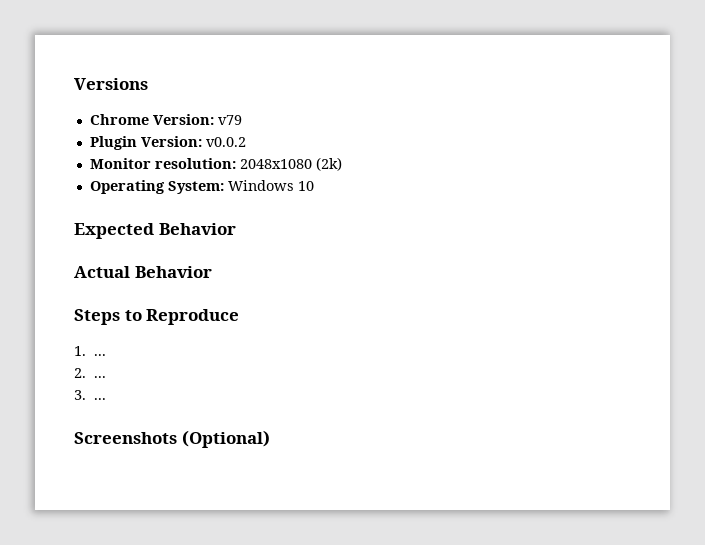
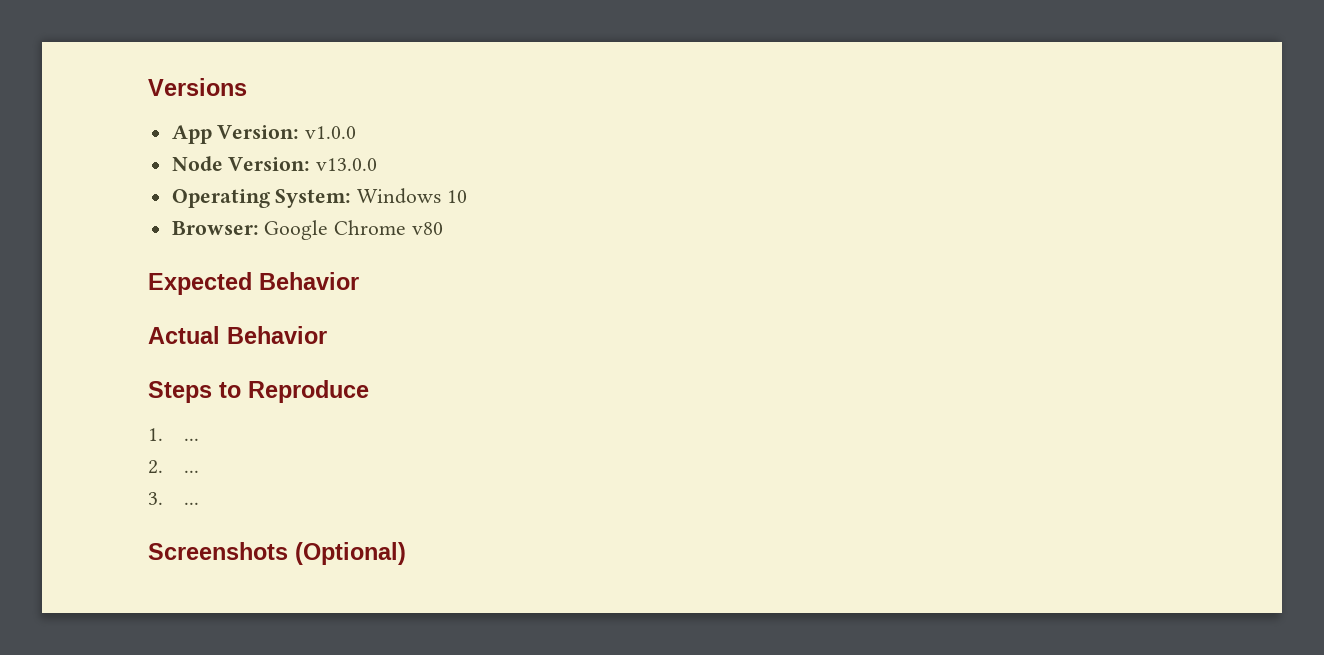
[89,114,242,125] [89,136,246,150] [89,157,342,171] Chrome Version: v79 // Plugin Version: v0.0.2 // Monitor resolution: 2048x1080 (2k) -> [171,125,357,144] [171,156,378,171] App Version: v1.0.0 // Node Version: v13.0.0
(314, 186) none -> [171,220,444,240] // Browser: Google Chrome v80

